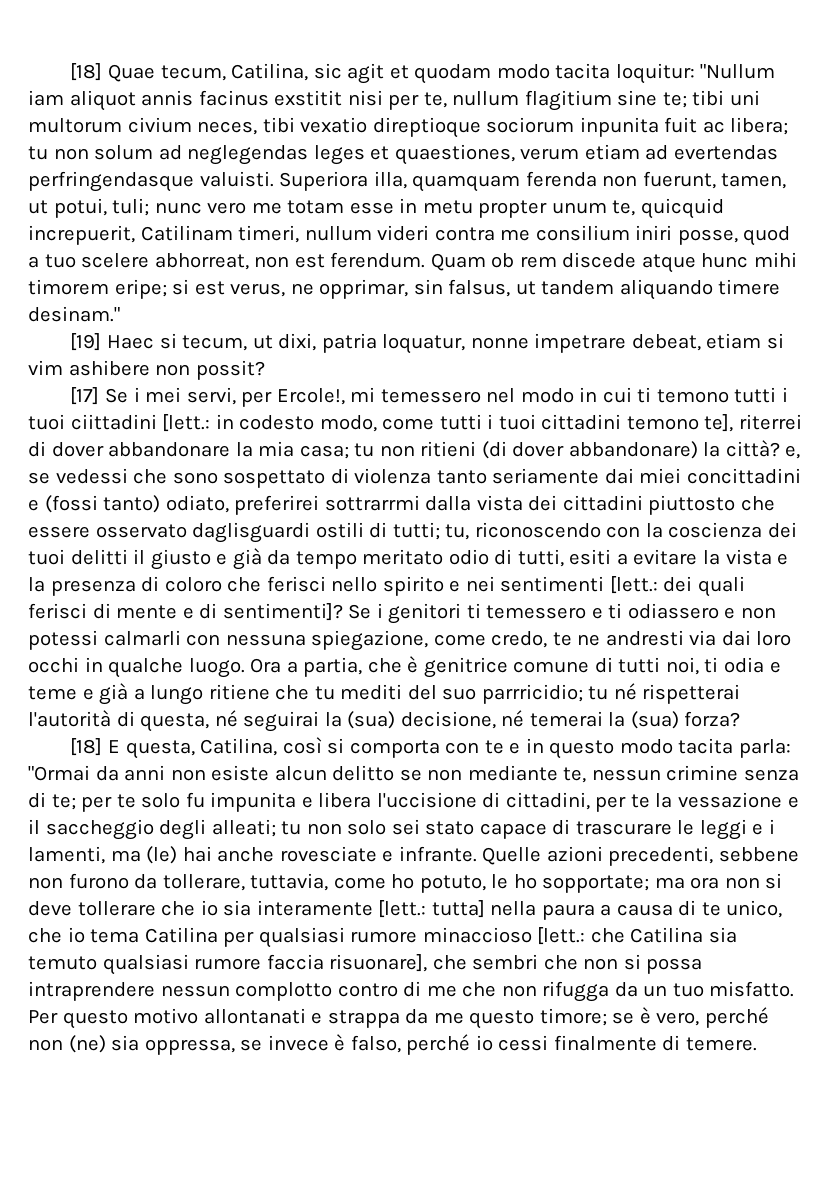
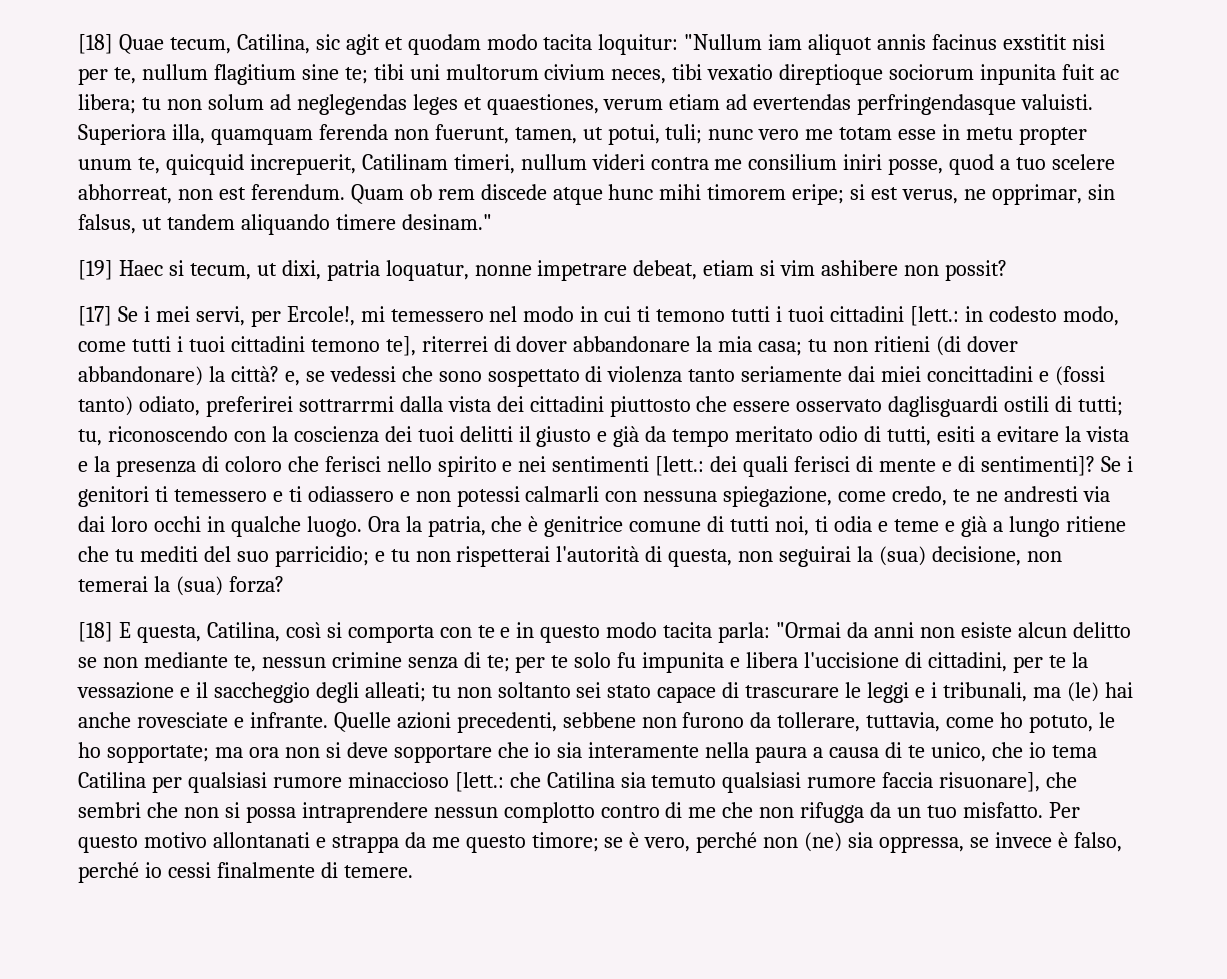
[70,414,157,430] ciittadini -> [829,306,904,322] cittadini
[286,657,363,677] a partia, -> [405,516,486,537] la patria,
[481,683,637,704] parrricidio; tu né -> [274,546,451,567] parricidio; e tu non
[214,710,238,727] né -> [738,551,774,562] non
[501,710,525,727] né -> [1026,551,1062,562] non
[347,820,387,835] solo -> [497,682,571,698] soltanto
[28,846,105,864] lamenti, -> [942,682,1027,702] tribunali,
[77,901,156,916] tollerare -> [393,745,492,763] sopportare
[378,900,485,918] [lett.: tutta] -> (700, 750) none

